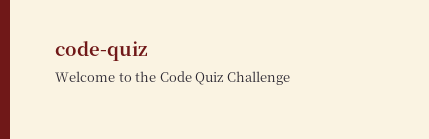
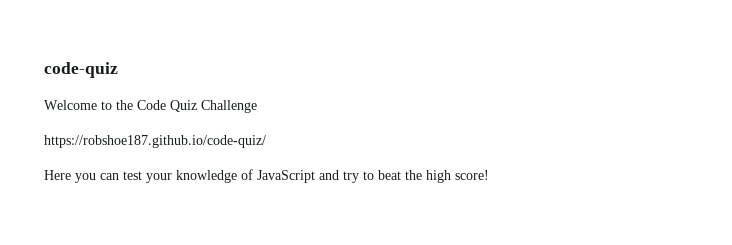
(290, 78) none -> [44,135,266,148] [44,169,489,183] // https://robshoe187.github.io/code-quiz/ // Here you can test your knowledge of JavaScript and try to beat the high score!

